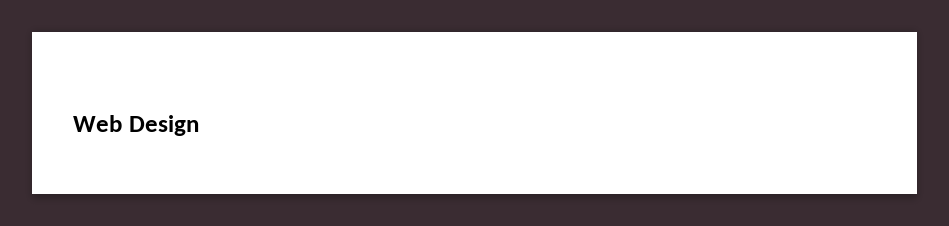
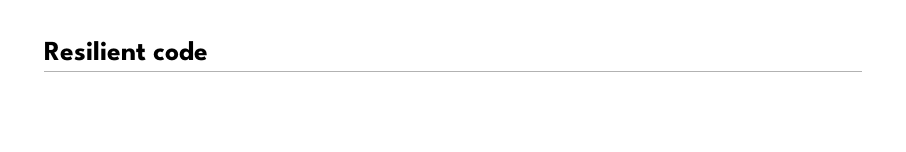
[73,115,199,136] Web Design -> [44,41,209,61] Resilient code

